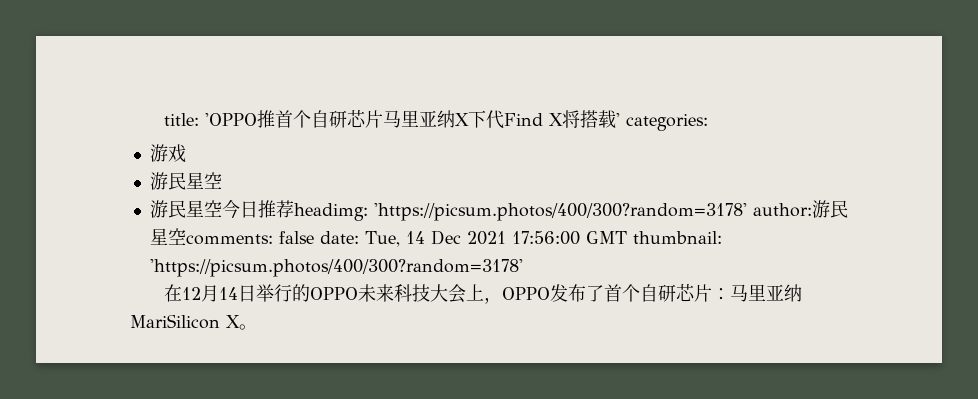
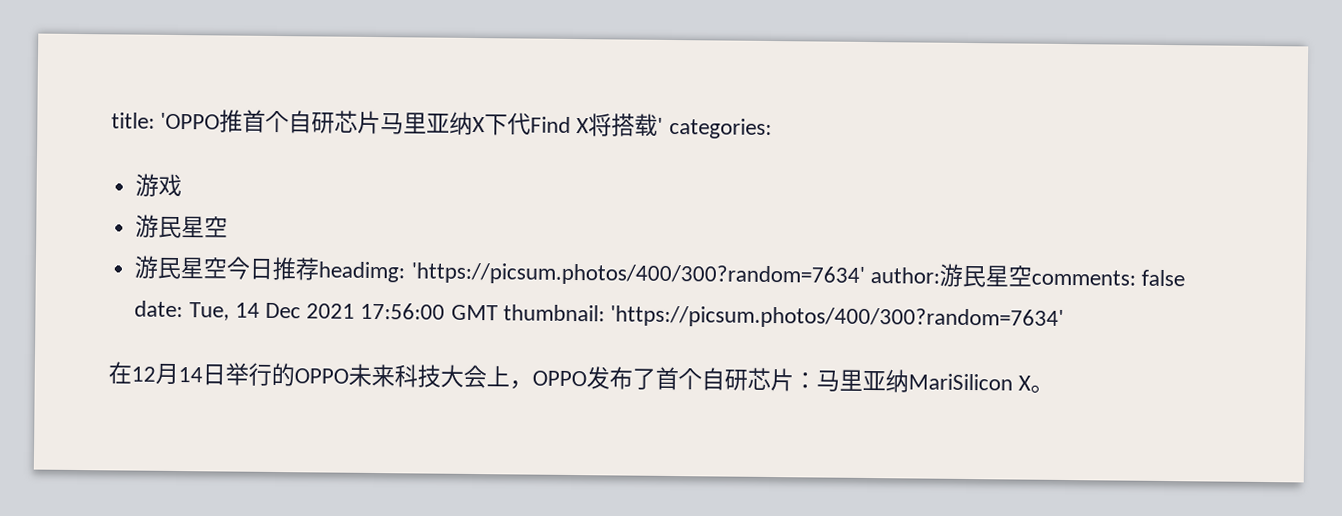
[373,203,747,221] 'https://picsum.photos/400/300?random=3178' -> [410,262,865,287] 'https://picsum.photos/400/300?random=7634'
[149,259,523,277] 'https://picsum.photos/400/300?random=3178' -> [609,305,1064,330] 'https://picsum.photos/400/300?random=7634'

